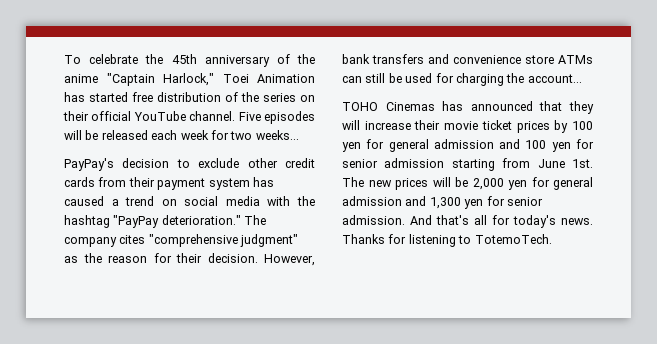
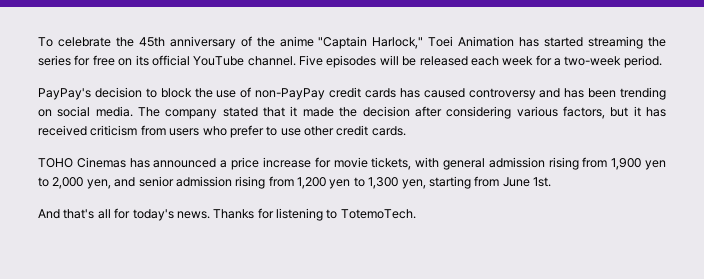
[132,92,315,102] [63,111,89,121] free distribution of the series on their -> [588,36,666,49] [38,55,149,66] streaming the series for free on its
[230,130,299,140] two weeks... -> [554,55,662,68] a two-week period.
[198,158,315,168] [64,177,274,190] [64,196,315,206] [64,215,267,228] [64,234,299,247] [64,253,315,266] [342,54,593,64] [342,73,582,86] [342,101,594,114] [342,120,593,133] [342,139,594,152] [342,158,593,171] [342,177,593,190] [342,196,543,209] [342,215,405,225] exclude other credit cards from their payment system has caused a trend on social media with the hashtag "PayPay deterioration." The company cites "comprehensive judgment" as the reason for their decision. However, bank transfers and convenience store ATMs can still be used for charging the account... // TOHO Cinemas has announced that they will increase their movie ticket prices by 100 yen for general admission and 100 yen for senior admission starting from June 1st. The new prices will be 2,000 yen for general admission and 1,300 yen for senior admission. -> [160,87,666,100] [38,106,667,119] [38,125,406,138] [38,157,666,170] [38,176,551,189] block the use of non-PayPay credit cards has caused controversy and has been trending on social media. The company stated that it made the decision after considering various factors, but it has received criticism from users who prefer to use other credit cards. // TOHO Cinemas has announced a price increase for movie tickets, with general admission rising from 1,900 yen to 2,000 yen, and senior admission rising from 1,200 yen to 1,300 yen, starting from June 1st. //

